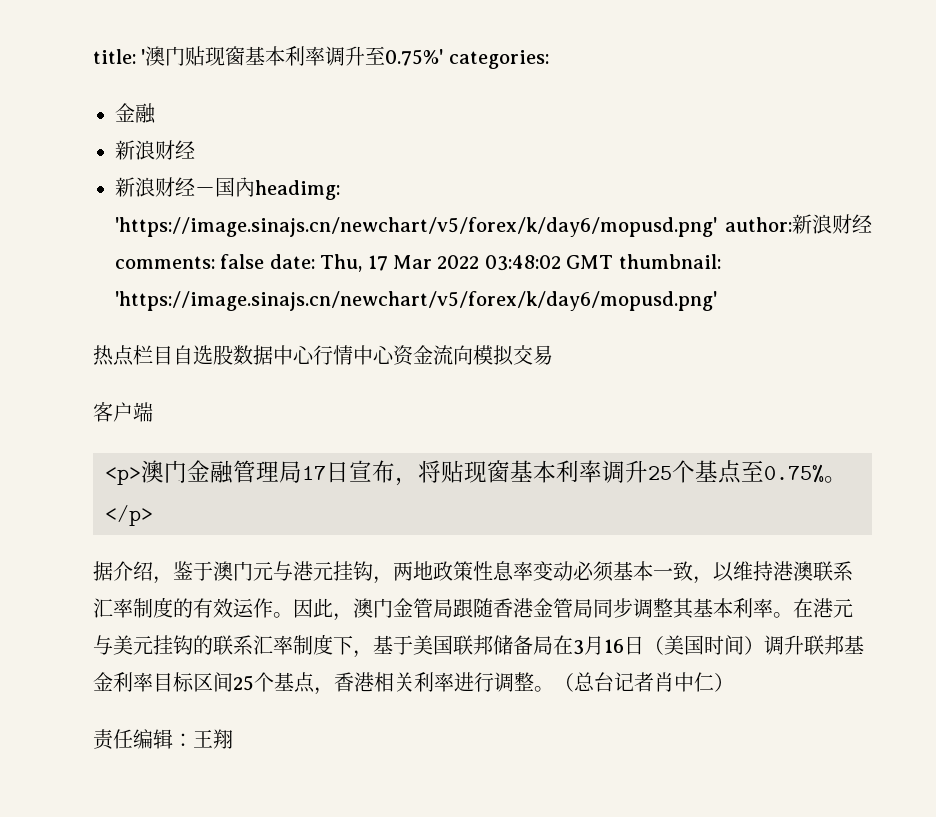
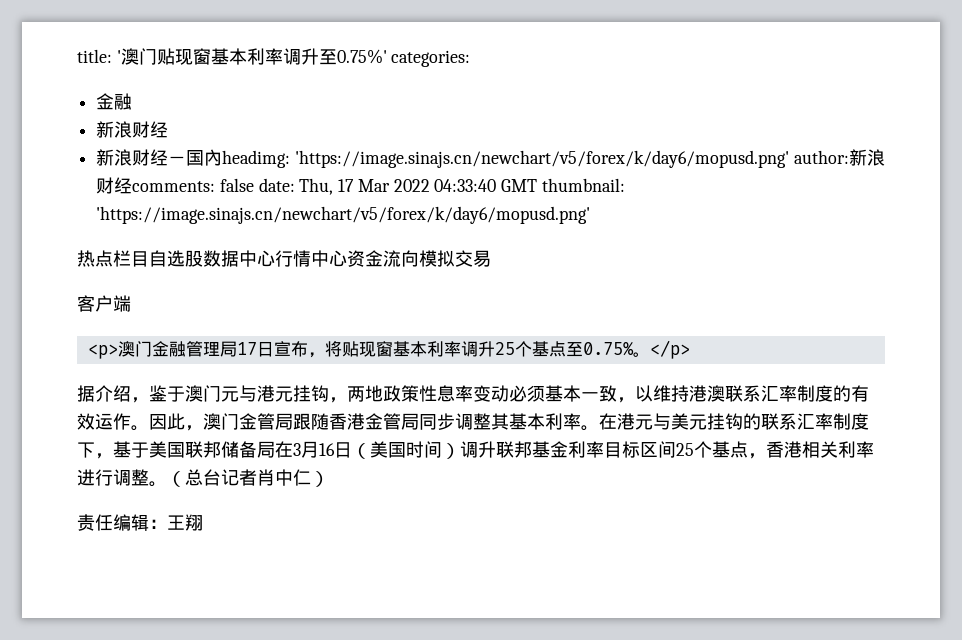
[484,255,561,271] 03:48:02 -> [434,179,497,192] 04:33:40

